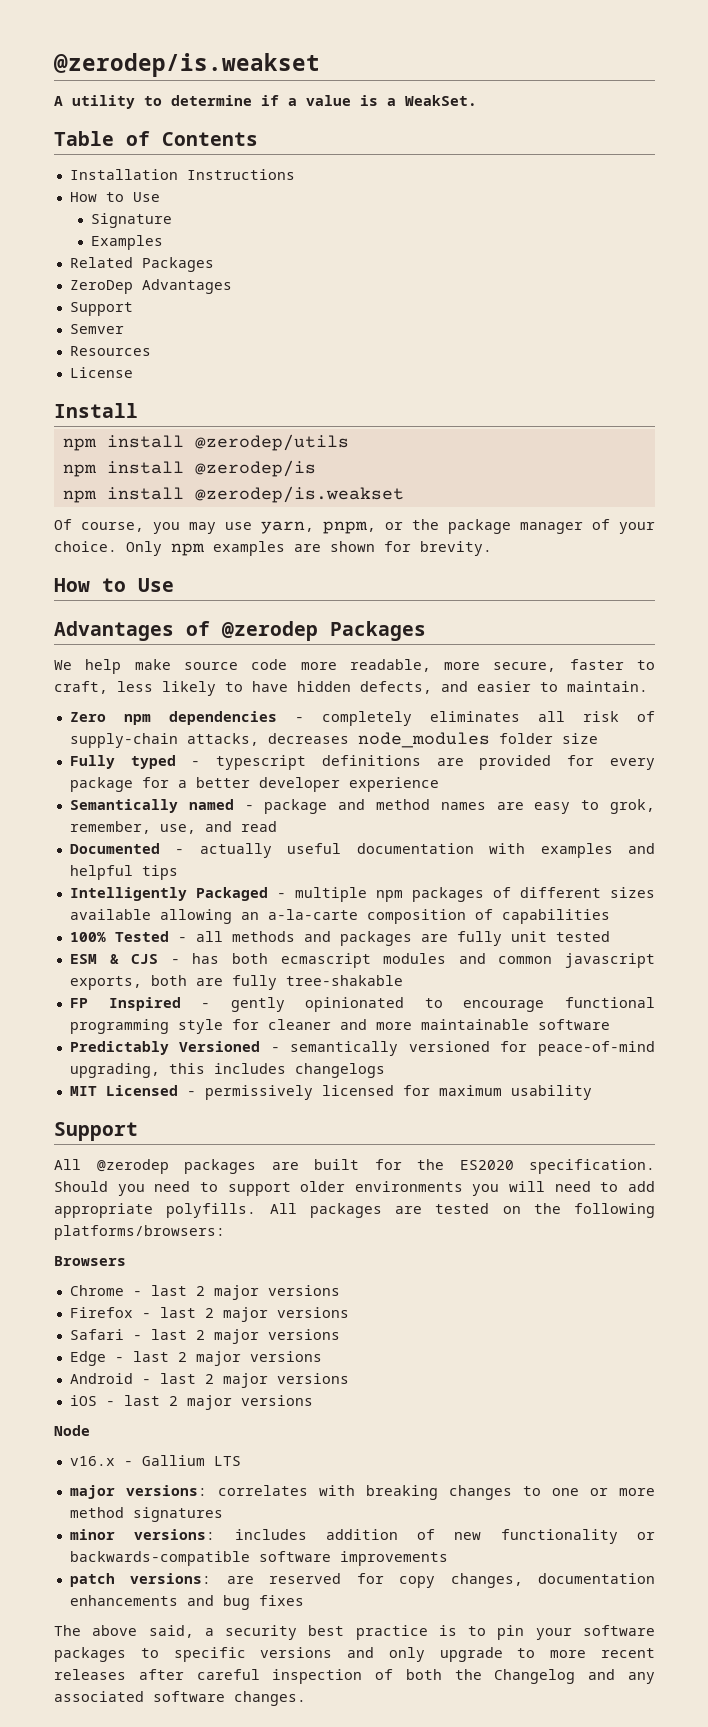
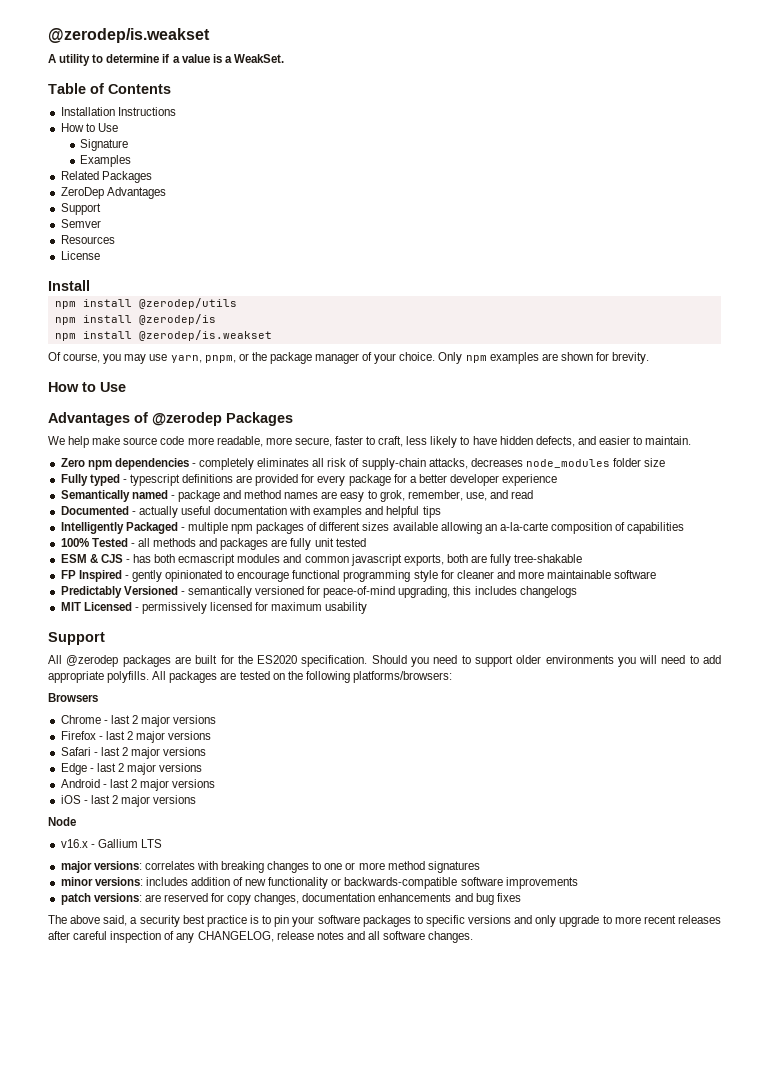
[405,1669,655,1684] [54,1691,144,1702] both the Changelog and any associated -> [176,931,380,943] any CHANGELOG, release notes and all

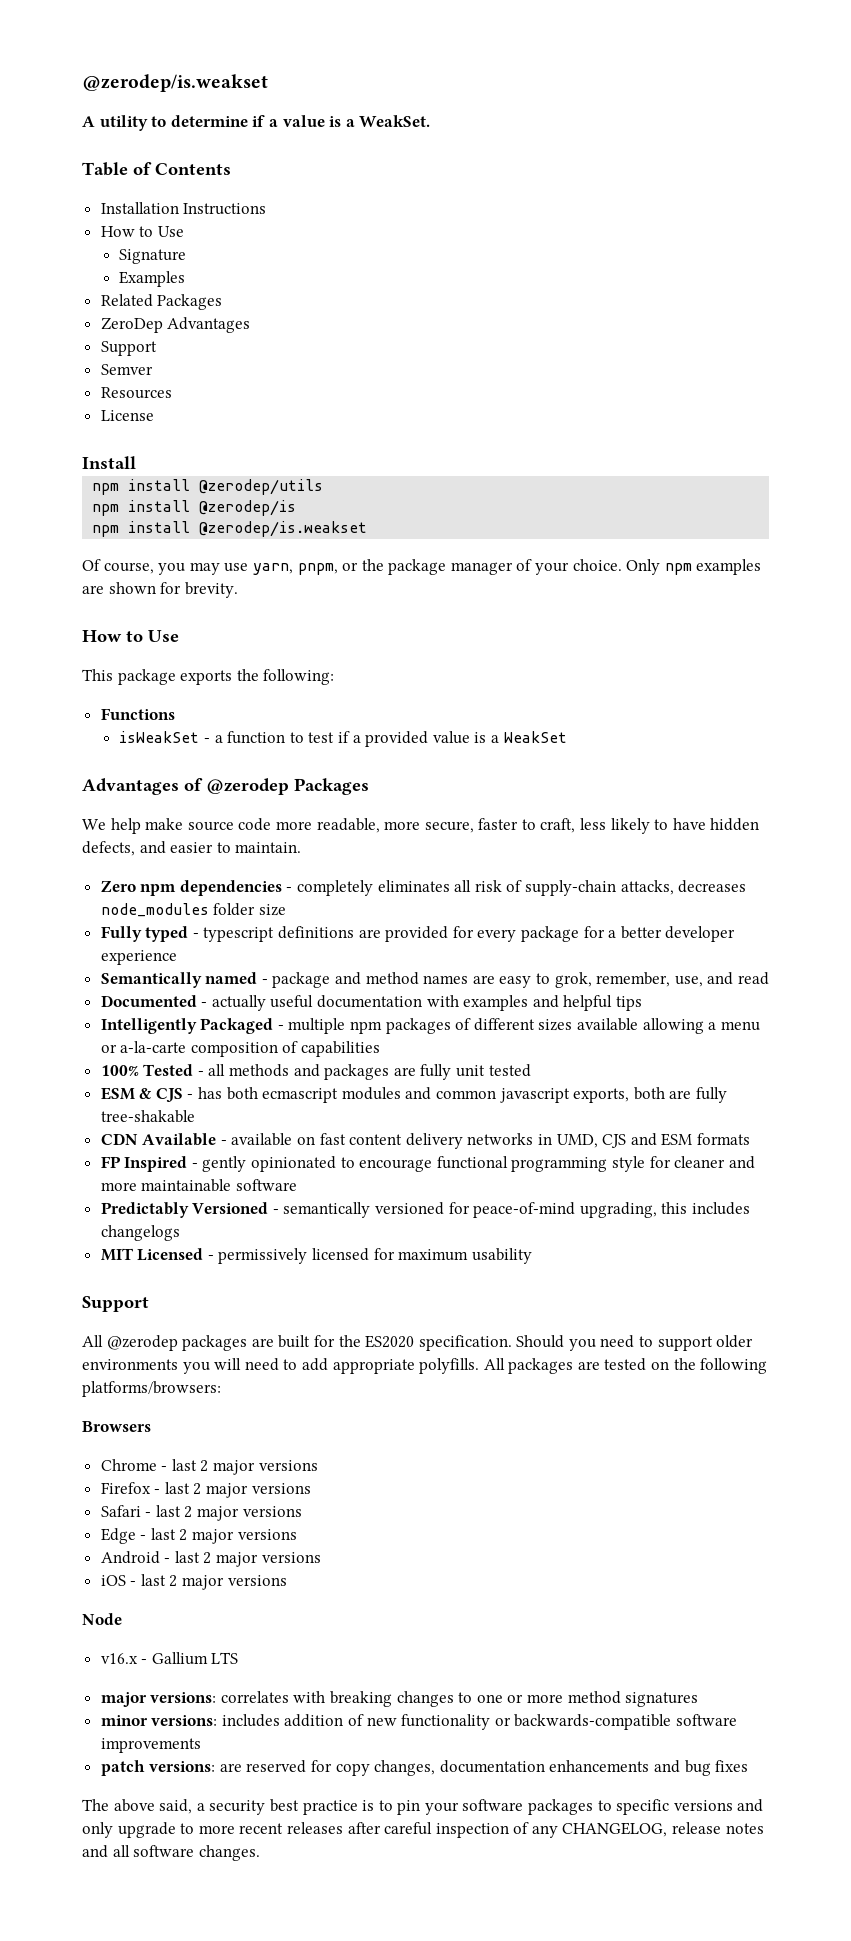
(126, 387) none -> [82,669,335,685] [100,708,175,720] [119,731,567,747] // This package exports the following: // Functions // isWeakSet - a function to test if a provided value is a WeakSet
[484,524,497,531] an -> [708,1021,760,1031] [100,1044,117,1053] a menu or
(583, 558) none -> [100,1133,750,1149] // CDN Available - available on fast content delivery networks in UMD, CJS and ESM formats

